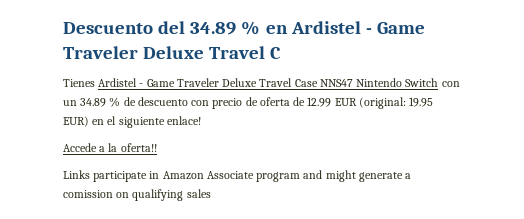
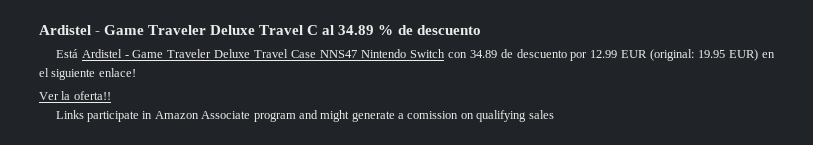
[63,21,288,35] Descuento del 34.89 % en -> (39, 30) none
[63,79,95,87] // Tienes -> [322,25,481,35] [55,49,78,58] al 34.89 % de descuento // Está
[63,97,306,109] un 34.89 % de descuento con precio de oferta de -> [469,49,588,61] 34.89 de descuento por
[63,143,106,152] Accede a -> [39,92,59,100] Ver

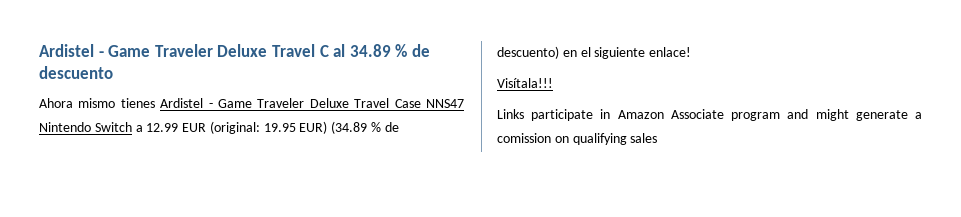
[55,49,78,58] Está -> [39,98,155,108] Ahora mismo tienes
[447,49,588,61] con 34.89 de descuento por -> [135,125,143,132] a
(759, 55) none -> [331,121,399,134] [497,46,559,59] (34.89 % de descuento)
[39,91,111,100] Ver la oferta!! -> [497,78,553,88] Visítala!!!

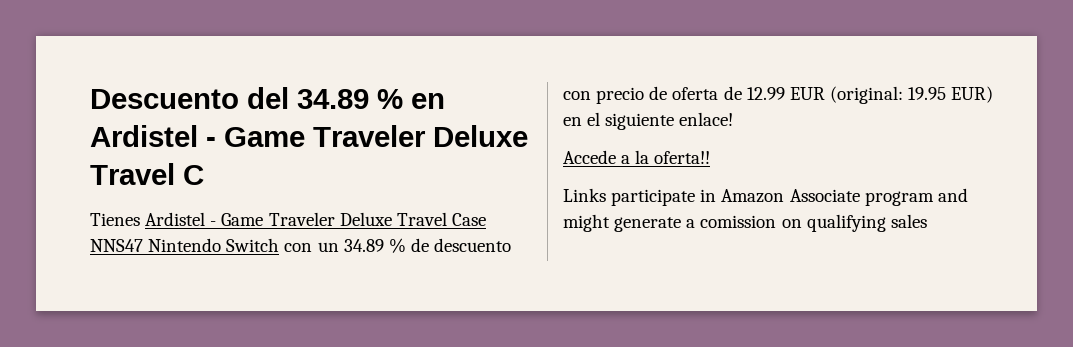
(39, 50) none -> [90,87,445,109] Descuento del 34.89 % en
[333,44,430,57] [39,66,113,79] [39,98,155,108] al 34.89 % de descuento // Ahora mismo tienes -> [90,213,140,226] // Tienes
[135,125,143,132] a -> [284,238,512,253] [563,86,742,104] con un 34.89 % de descuento con precio de oferta de
[331,121,399,134] [497,46,559,59] (34.89 % de descuento) -> (994, 94) none
[497,78,553,88] Visítala!!! -> [563,150,711,164] Accede a la oferta!!

